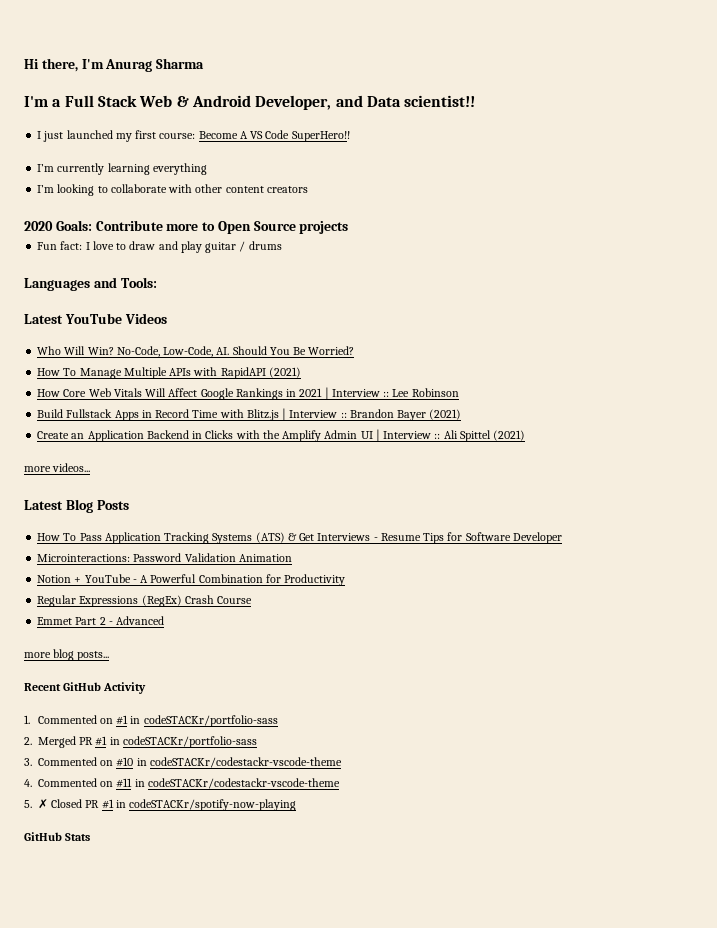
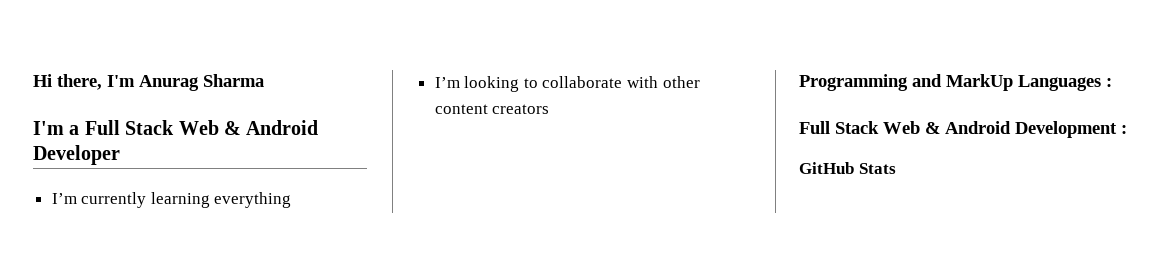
[255,95,476,110] [37,130,350,142] Developer, and Data scientist!! // I just launched my first course: Become A VS Code SuperHero!! -> [33,145,120,165] Developer
[24,220,349,234] [37,241,282,253] [24,277,157,291] [24,313,167,324] [37,346,355,357] [37,367,301,379] [37,387,459,400] [37,408,462,421] [37,429,526,442] [24,463,91,472] [24,499,129,513] [37,532,562,544] [37,553,292,562] [37,574,346,586] [37,595,253,607] [37,616,165,625] [24,649,110,661] [24,682,147,694] [24,715,278,727] [24,736,257,748] [24,757,342,768] [24,778,340,789] [24,799,297,811] 2020 Goals: Contribute more to Open Source projects // Fun fact: I love to draw and play guitar / drums // Languages and Tools: // Latest YouTube Videos // Who Will Win? No-Code, Low-Code, AI. Should You Be Worried? // How To Manage Multiple APIs with RapidAPI (2021) // How Core Web Vitals Will Affect Google Rankings in 2021 | Interview :: Lee Robinson // Build Fullstack Apps in Record Time with Blitz.js | Interview :: Brandon Bayer (2021) // Create an Application Backend in Clicks with the Amplify Admin UI | Interview :: Ali Spittel (2021) // more videos... // Latest Blog Posts // How To Pass Application Tracking Systems (ATS) & Get Interviews - Resume Tips for Software Developer // Microinteractions: Password Validation Animation // Notion + YouTube - A Powerful Combination for Productivity // Regular Expressions (RegEx) Crash Course // Emmet Part 2 - Advanced // more blog posts... // Recent GitHub Activity // 1. Commented on #1 in codeSTACKr/portfolio-sass // 2. Merged PR #1 in codeSTACKr/portfolio-sass // 3. Commented on #10 in codeSTACKr/codestackr-vscode-theme // 4. Commented on #11 in codeSTACKr/codestackr-vscode-theme // 5. ✗ Closed PR #1 in codeSTACKr/spotify-now-playing -> [799,74,1112,91] [799,121,1127,138] Programming and MarkUp Languages : // Full Stack Web & Android Development :

